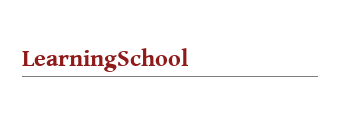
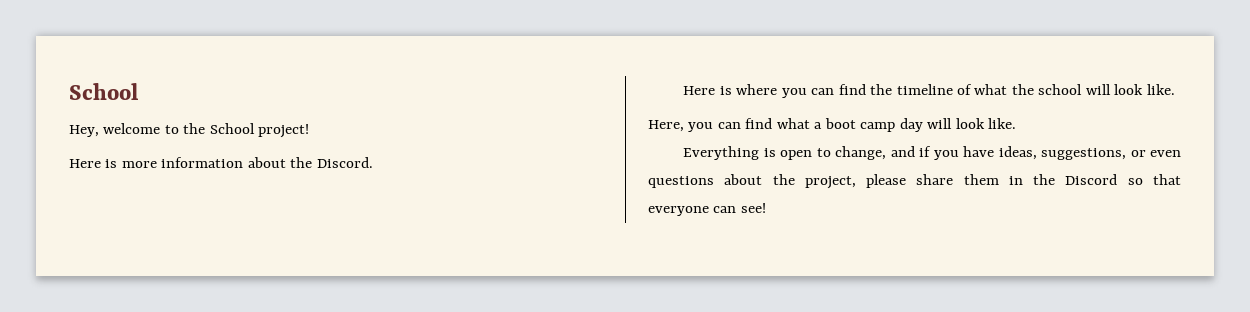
[22,48,189,72] LearningSchool -> [69,83,138,100] [69,123,310,138] [69,157,373,168] [683,84,1175,98] [648,118,1017,132] [683,146,1182,160] [648,174,1181,189] [648,203,766,216] School // Hey, welcome to the School project! // Here is more information about the Discord. // Here is where you can find the timeline of what the school will look like. // Here, you can find what a boot camp day will look like. // Everything is open to change, and if you have ideas, suggestions, or even questions about the project, please share them in the Discord so that everyone can see!

